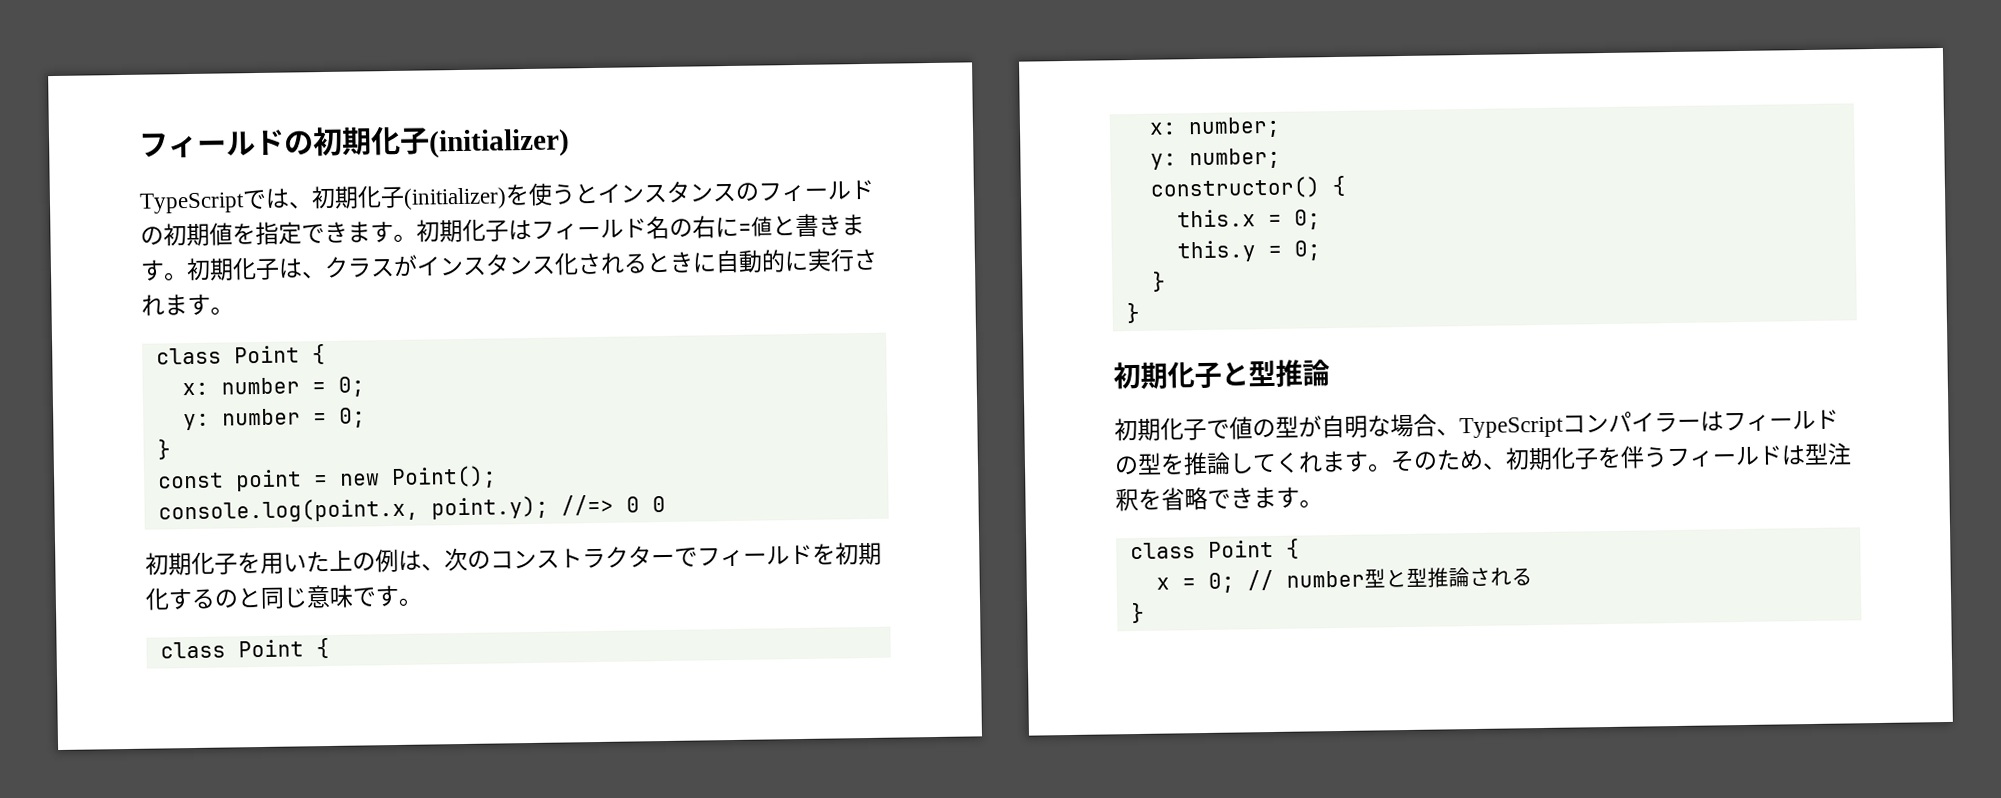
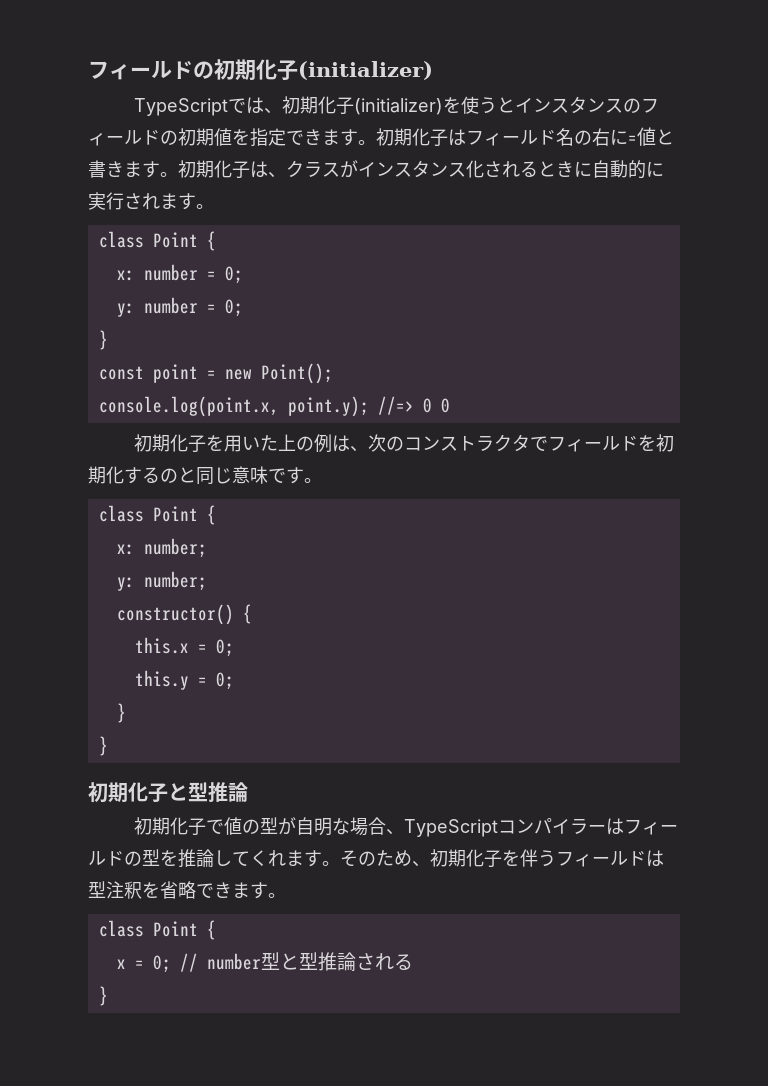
[651,553,675,566] ー -> (530, 443) none

